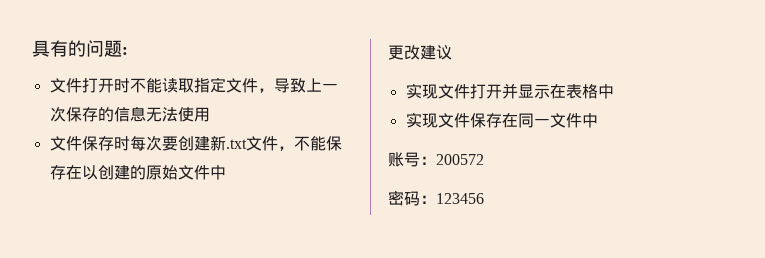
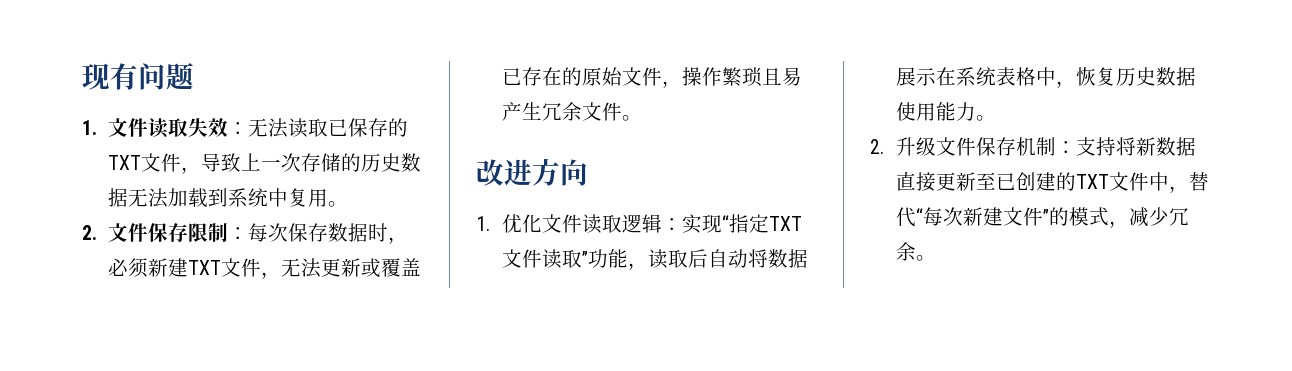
[32,40,86,57] 具有的 -> [82,63,138,90] 现有
[122,47,128,55] [49,77,338,93] [49,106,210,122] [49,135,342,151] [49,165,226,180] [388,45,452,60] [405,83,614,99] [405,112,598,128] [388,152,484,167] [388,190,484,206] : // 文件打开时不能读取指定文件，导致上一次保存的信息无法使用 // 文件保存时每次要创建新.txt文件，不能保存在以创建的原始文件中 // 更改建议 // 实现文件打开并显示在表格中 // 实现文件保存在同一文件中 // 账号：200572 // 密码：123456 -> [82,118,409,138] [108,153,422,174] [108,188,349,208] [82,223,409,244] [108,258,422,279] [502,67,803,88] [502,102,643,121] [476,158,588,186] [476,214,803,234] [502,249,809,270] [896,67,1197,88] [896,102,997,121] [870,137,1197,156] [896,171,1210,193] [896,207,1190,228] [896,242,937,261] // 1.文件读取失效：无法读取已保存的TXT文件，导致上一次存储的历史数据无法加载到系统中复用。 // 2.文件保存限制：每次保存数据时，必须新建TXT文件，无法更新或覆盖已存在的原始文件，操作繁琐且易产生冗余文件。 // 改进方向 // 1.优化文件读取逻辑：实现“指定TXT文件读取”功能，读取后自动将数据展示在系统表格中，恢复历史数据使用能力。 // 2.升级文件保存机制：支持将新数据直接更新至已创建的TXT文件中，替代“每次新建文件”的模式，减少冗余。

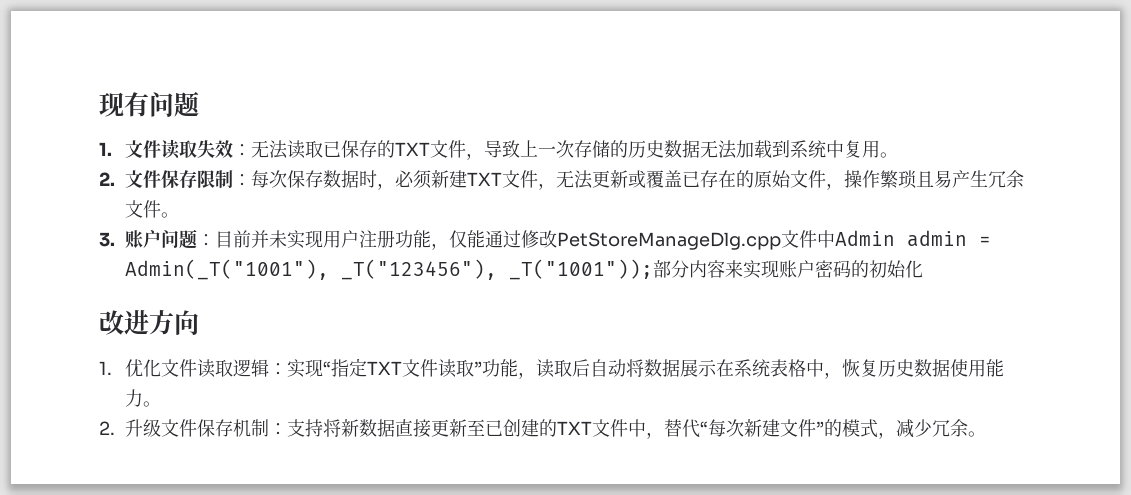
(643, 118) none -> [99,229,992,250] [125,259,924,280] // 3.账户问题：目前并未实现用户注册功能，仅能通过修改PetStoreManageDlg.cpp文件中Admin admin = Admin(_T("1001"), _T("123456"), _T("1001"));部分内容来实现账户密码的初始化

